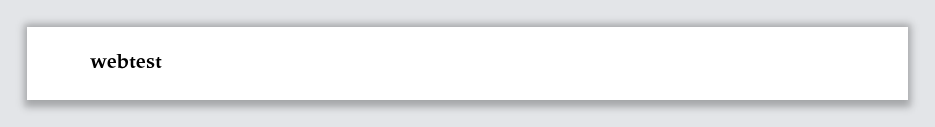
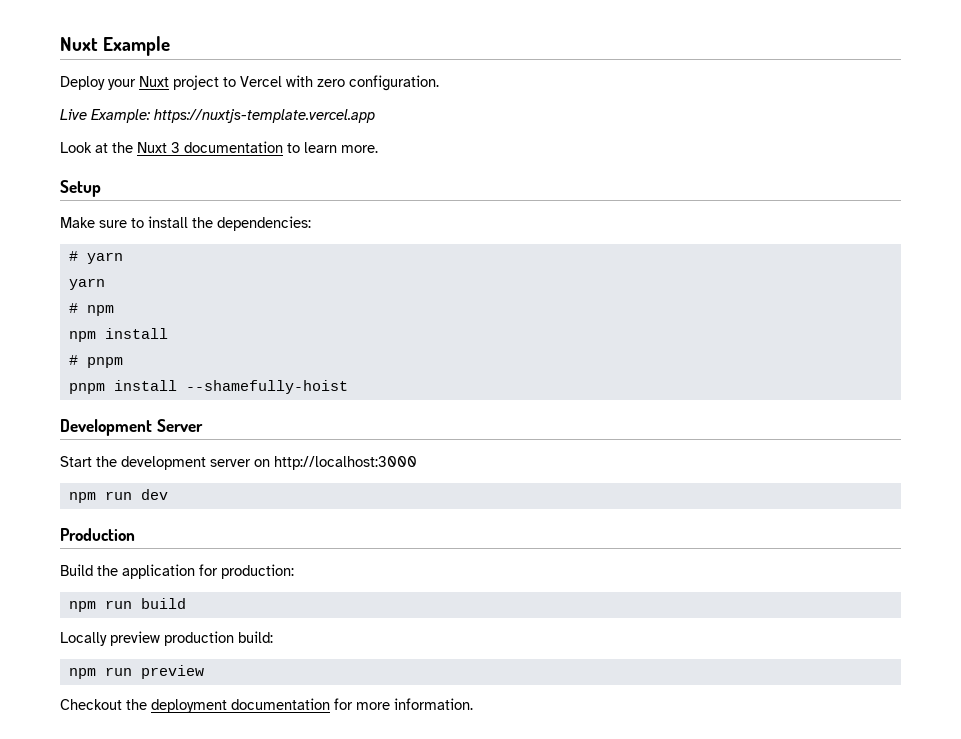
[90,54,162,69] webtest -> [60,36,171,56] [60,75,439,91] [60,109,375,123] [60,141,378,153] [60,180,101,197] [60,216,311,231] [68,251,123,264] [68,278,105,290] [68,303,114,316] [68,328,168,342] [68,355,123,368] [68,380,348,394] [60,419,203,436] [60,456,417,470] [68,489,168,503] [60,528,135,541] [60,564,294,579] [68,598,186,612] [60,631,273,646] [68,665,204,679] [60,698,473,713] Nuxt Example // Deploy your Nuxt project to Vercel with zero configuration. // Live Example: https://nuxtjs-template.vercel.app // Look at the Nuxt 3 documentation to learn more. // Setup // Make sure to install the dependencies: // # yarn // yarn // # npm // npm install // # pnpm // pnpm install --shamefully-hoist // Development Server // Start the development server on http://localhost:3000 // npm run dev // Production // Build the application for production: // npm run build // Locally preview production build: // npm run preview // Checkout the deployment documentation for more information.

